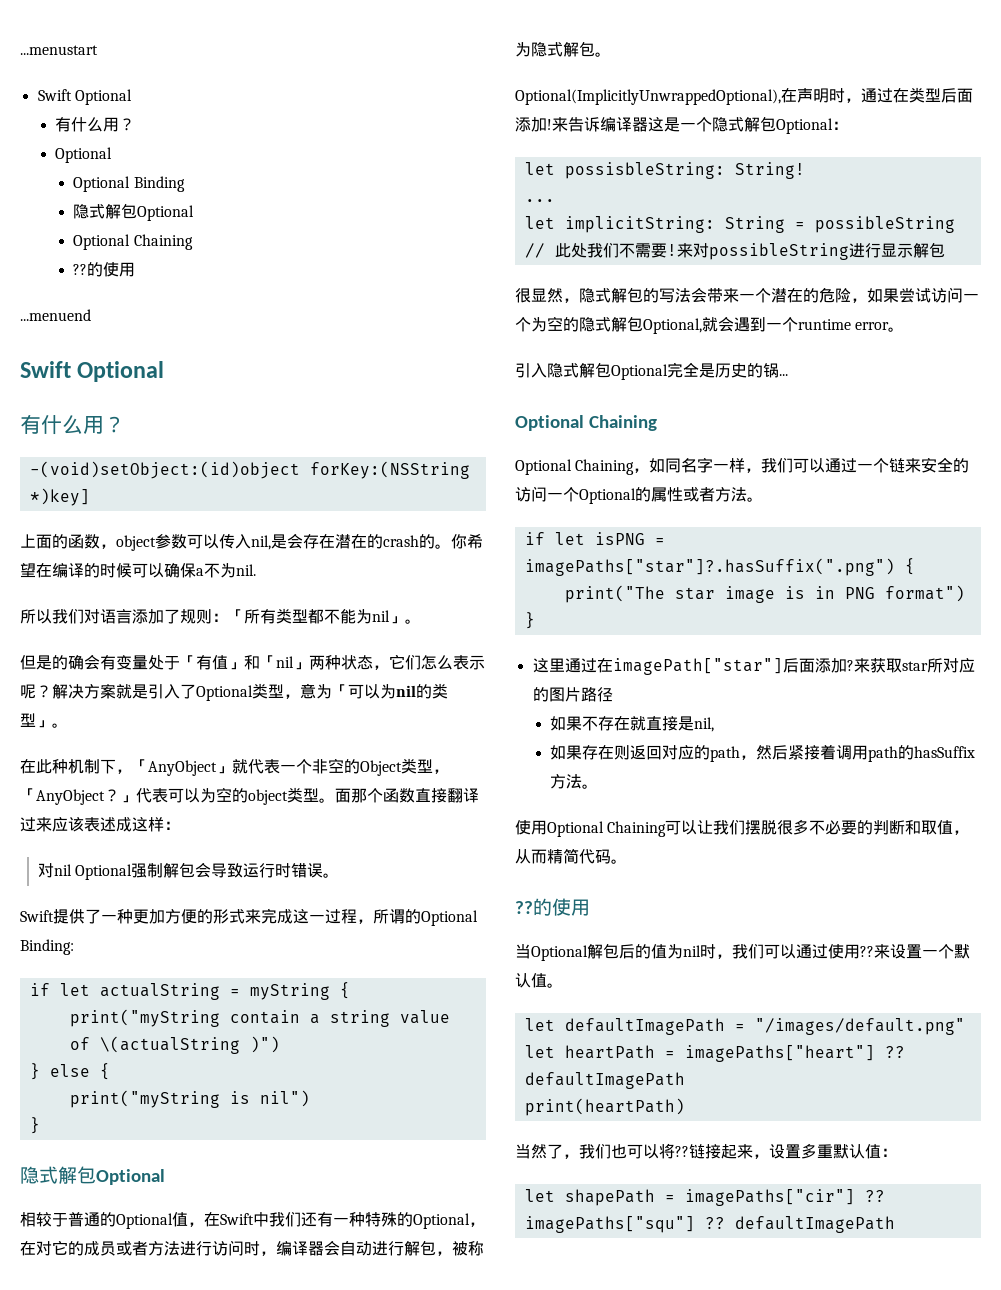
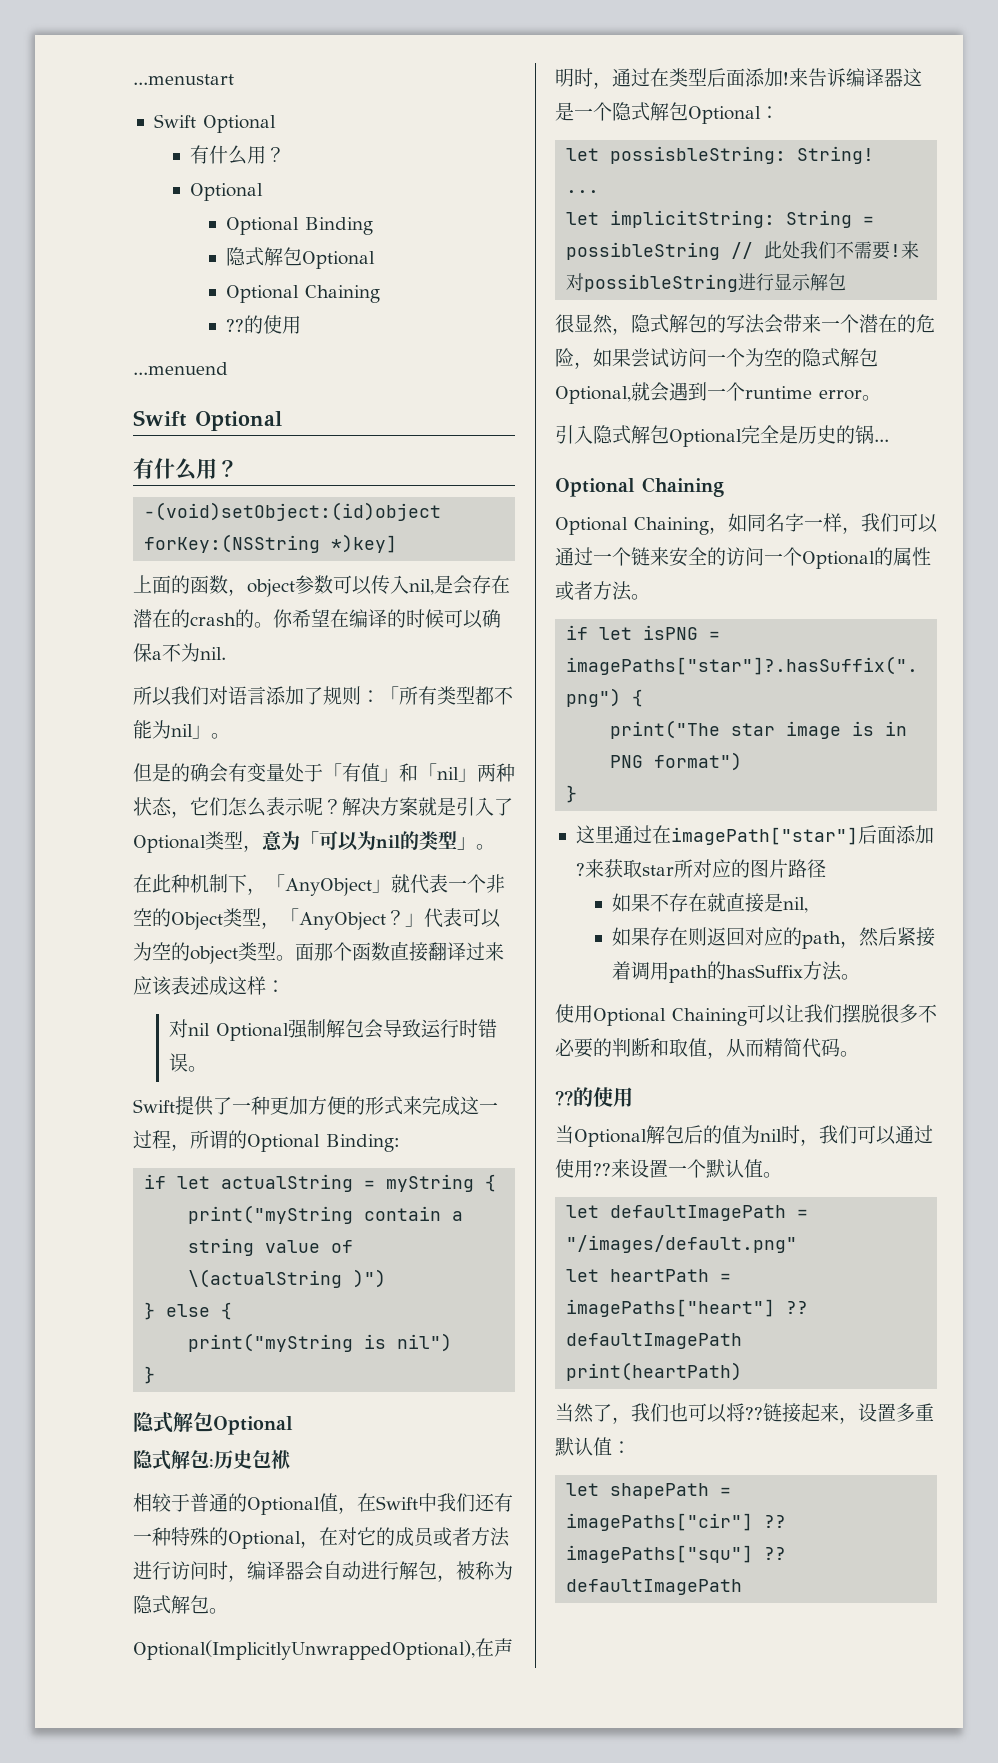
(165, 1177) none -> [133,1450,291,1470] // 隐式解包:历史包袱

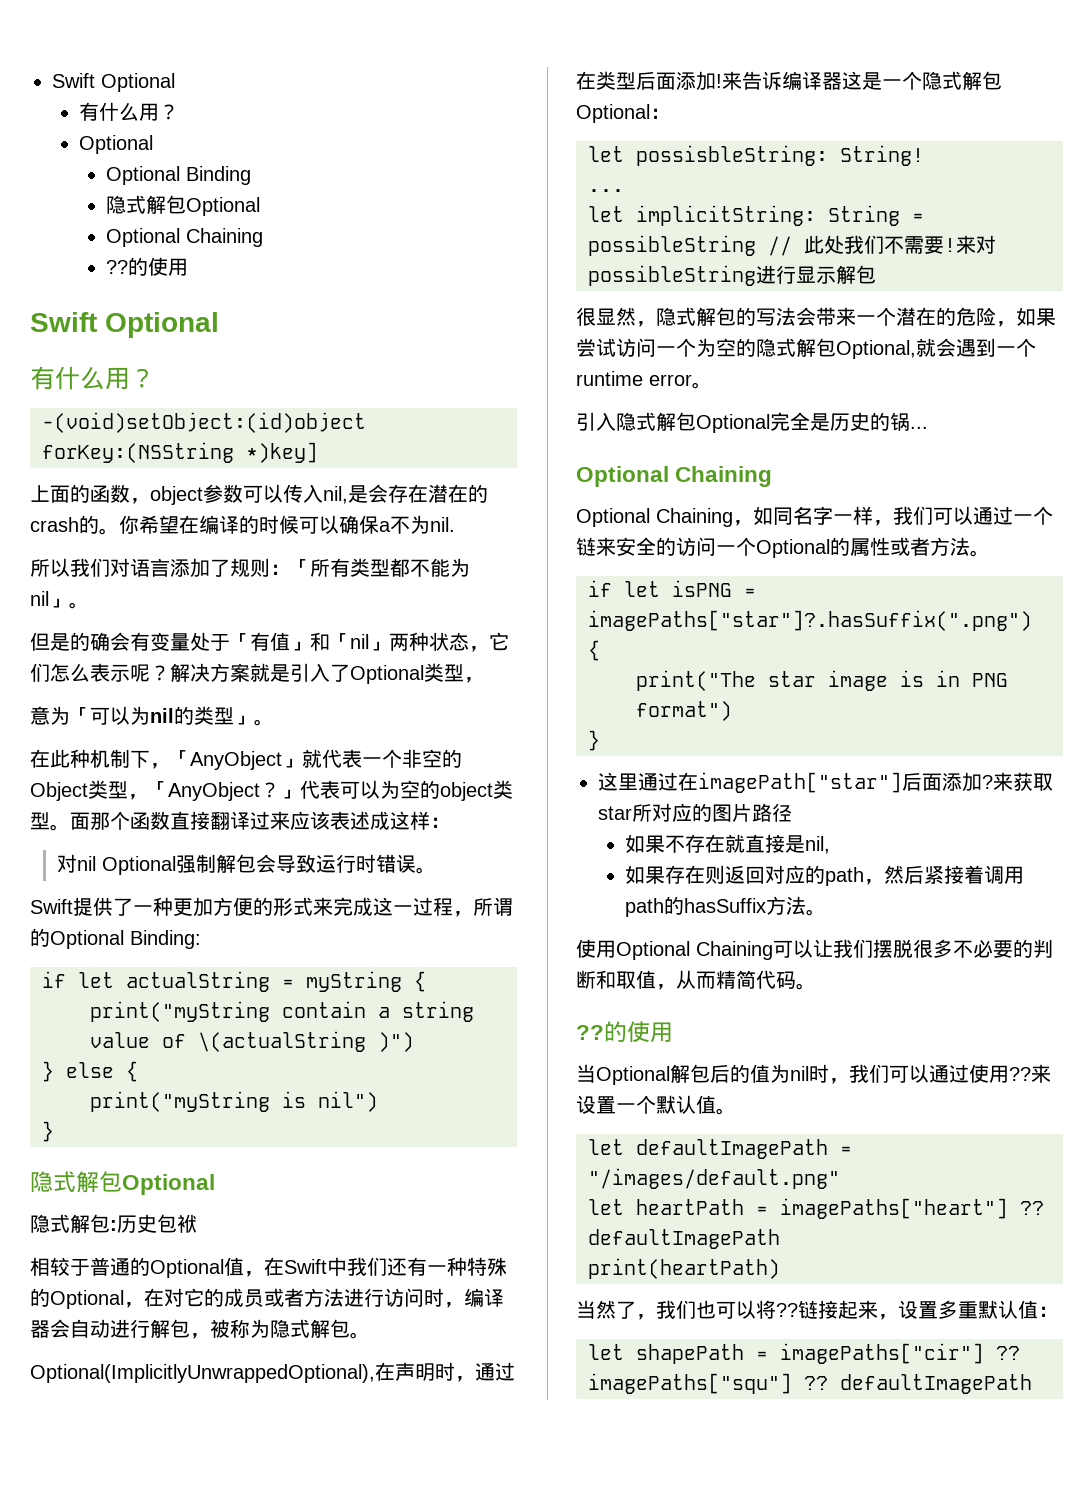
[133,74,234,85] ...menustart // -> (52, 80) none
[133,362,228,375] // ...menuend -> (189, 267) none
(262, 848) none -> (484, 680) //

